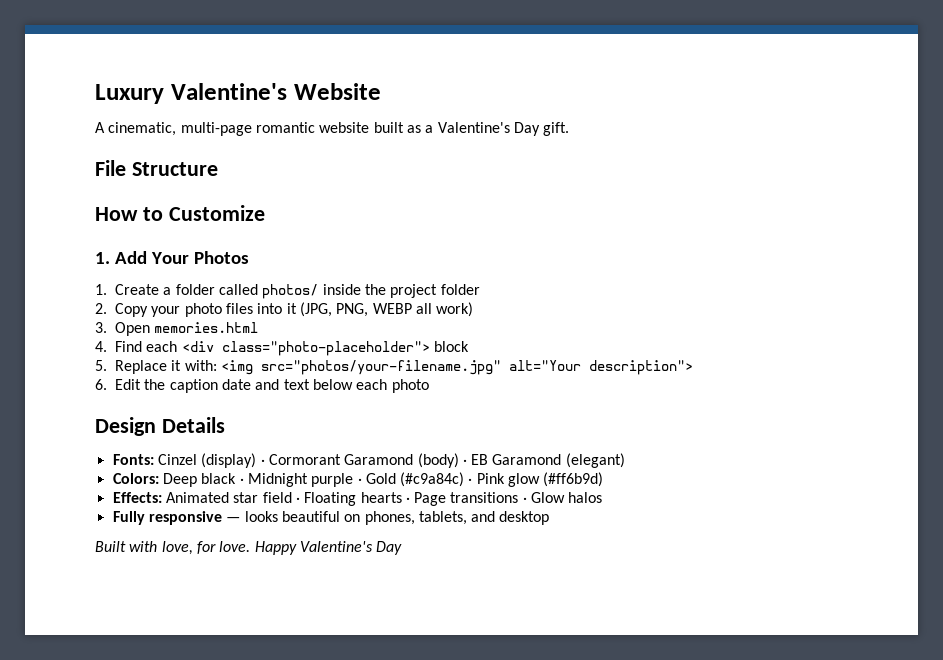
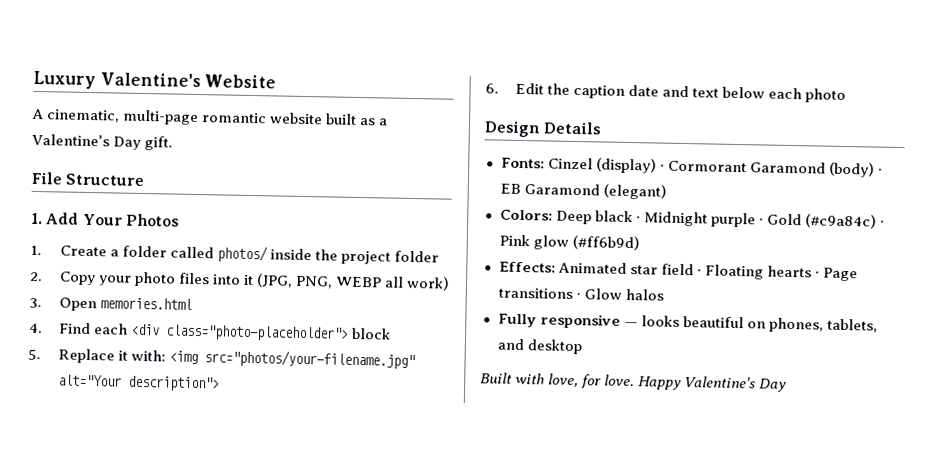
[95,205,265,221] // How to Customize -> (145, 180) none

